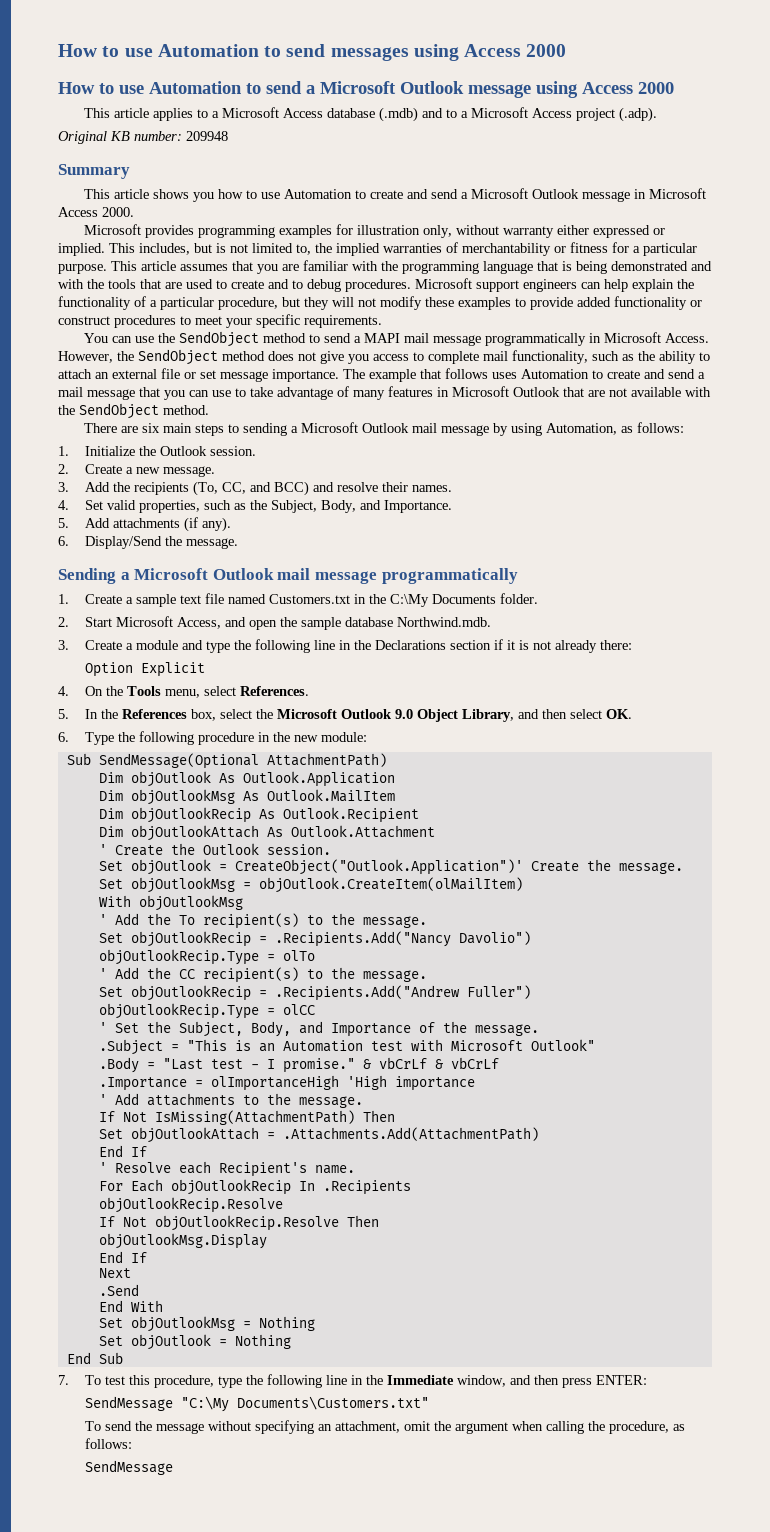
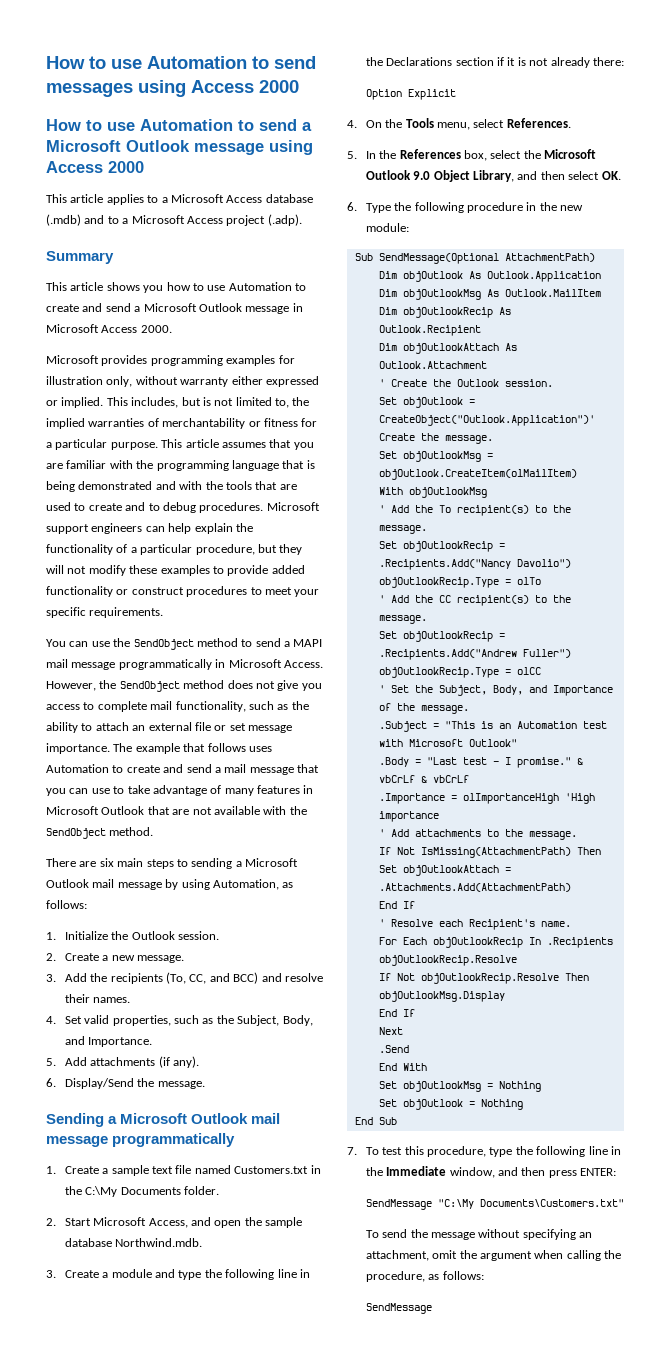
[58,131,228,144] // Original KB number: 209948 -> (302, 220) none

